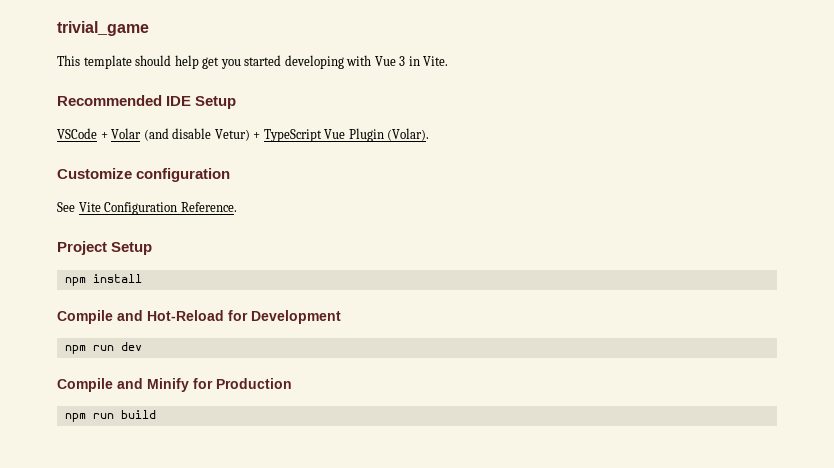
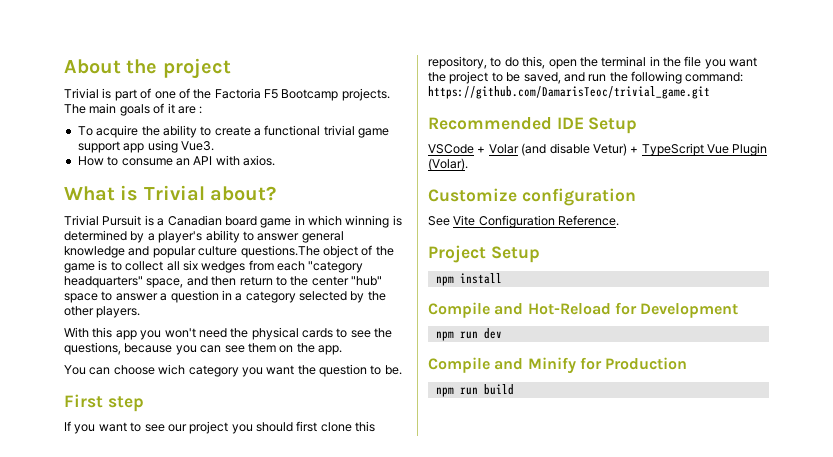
[57,21,149,36] [57,55,449,69] trivial_game // This template should help get you started developing with Vue 3 in Vite. -> [64,58,231,79] [64,88,390,101] [64,103,203,116] [77,125,390,138] [77,140,214,153] [77,155,275,166] [64,185,277,201] [64,215,402,228] [64,230,344,243] [64,245,394,258] [64,260,364,273] [64,276,382,288] [64,290,386,303] [64,306,141,318] [64,327,393,340] [64,342,342,355] [64,364,402,377] [64,394,144,412] [64,421,376,434] [428,56,758,69] [428,71,744,84] [428,86,710,99] About the project // Trivial is part of one of the Factoria F5 Bootcamp projects. The main goals of it are : // To acquire the ability to create a functional trivial game support app using Vue3. // How to consume an API with axios. // What is Trivial about? // Trivial Pursuit is a Canadian board game in which winning is determined by a player's ability to answer general knowledge and popular culture questions.The object of the game is to collect all six wedges from each "category headquarters" space, and then return to the center "hub" space to answer a question in a category selected by the other players. // With this app you won't need the physical cards to see the questions, because you can see them on the app. // You can choose wich category you want the question to be. // First step // If you want to see our project you should first clone this repository, to do this, open the terminal in the file you want the project to be saved, and run the following command: https://github.com/DamarisTeoc/trivial_game.git

